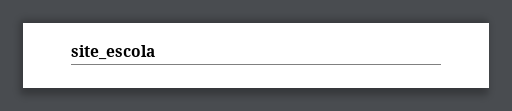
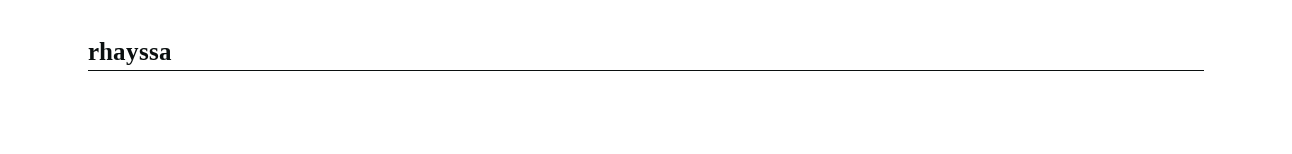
[71,45,155,60] site_escola -> [88,42,172,65] rhayssa

